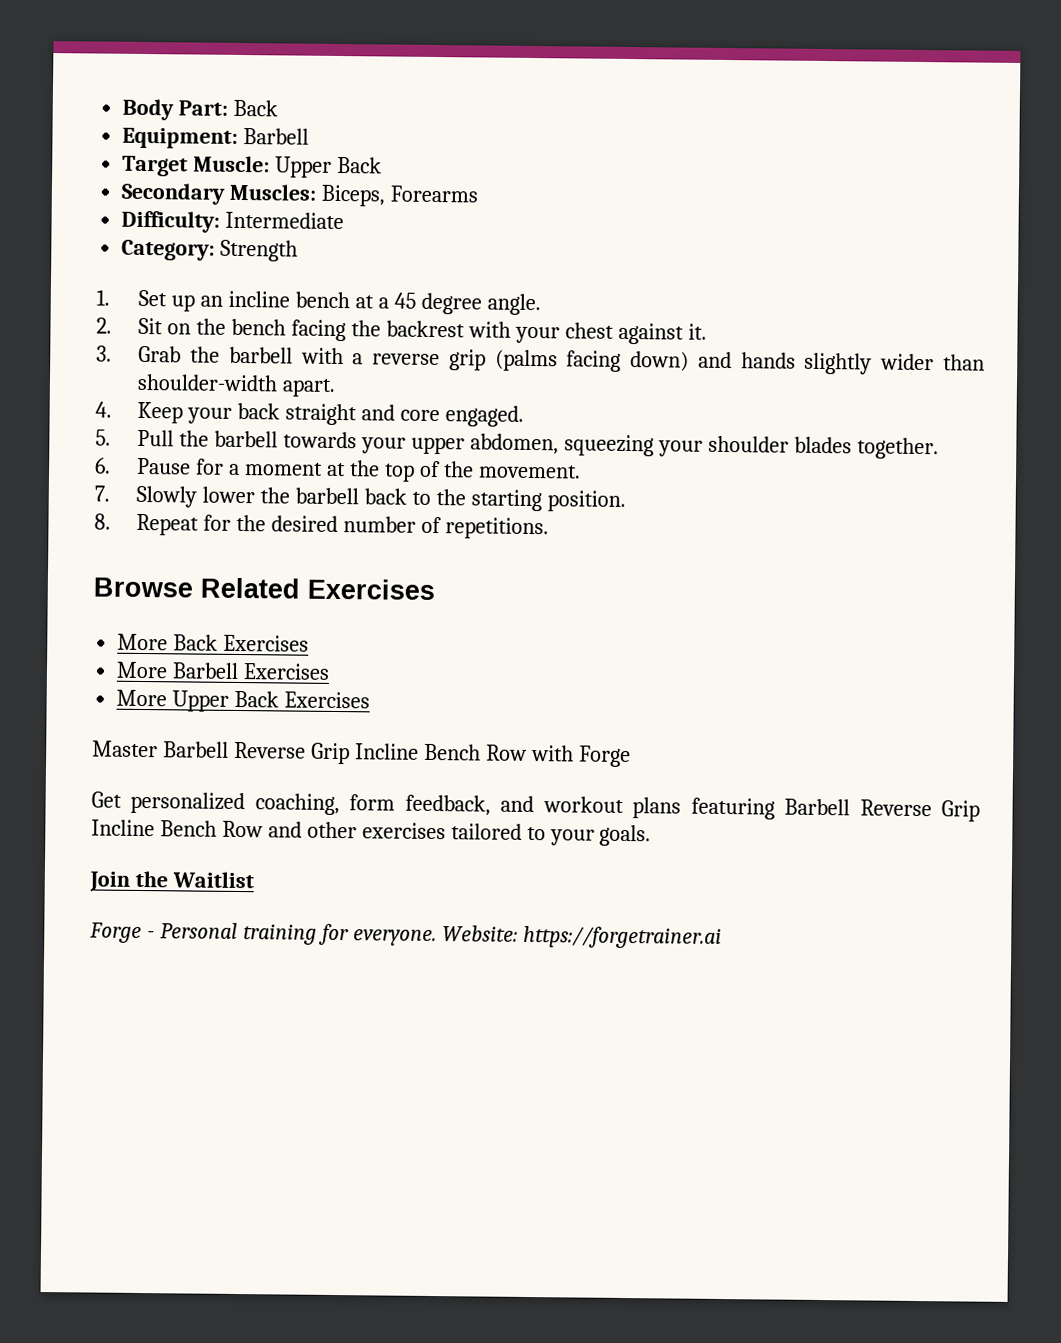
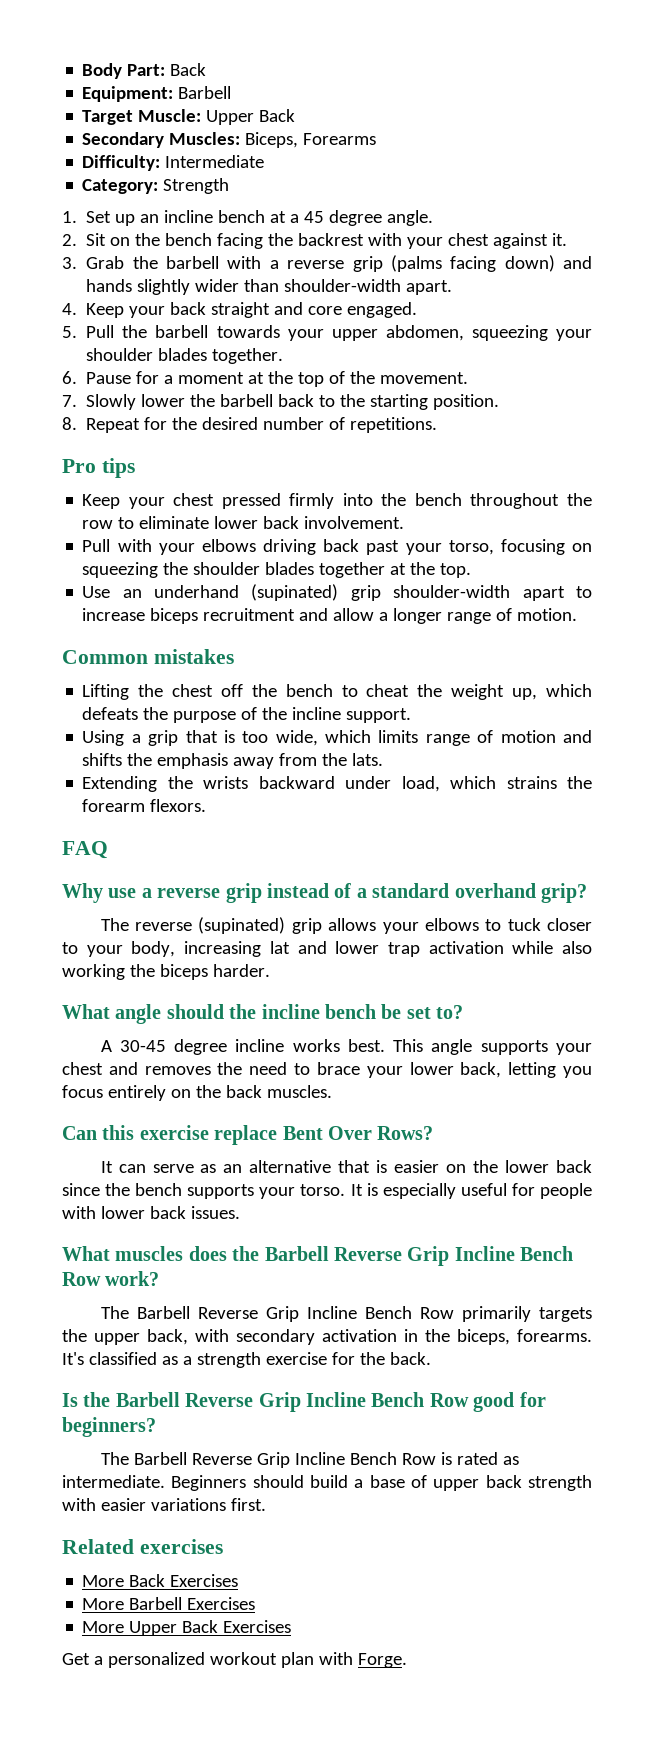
[93,577,435,601] Browse Related Exercises -> [62,458,135,478] [82,493,592,509] [82,516,405,529] [82,539,593,555] [82,562,472,578] [82,584,592,601] [82,608,578,624] [62,649,234,664] [82,684,592,700] [82,707,412,723] [82,730,592,746] [82,753,384,769] [82,776,592,792] [82,799,207,812] [62,841,108,859] [62,883,587,903] [100,917,592,934] [62,941,592,957] [62,964,270,980] [62,1004,464,1024] [100,1039,592,1055] [62,1062,592,1078] [62,1085,332,1101] [62,1125,434,1145] [100,1160,592,1173] [62,1183,592,1199] [62,1206,240,1219] [62,1246,574,1266] [62,1271,160,1286] [100,1306,592,1322] [62,1329,592,1345] [62,1352,431,1368] [62,1392,546,1412] [62,1417,156,1437] [100,1452,519,1468] [62,1475,592,1491] [62,1498,266,1511] [62,1539,223,1554] Pro tips // Keep your chest pressed firmly into the bench throughout the row to eliminate lower back involvement. // Pull with your elbows driving back past your torso, focusing on squeezing the shoulder blades together at the top. // Use an underhand (supinated) grip shoulder-width apart to increase biceps recruitment and allow a longer range of motion. // Common mistakes // Lifting the chest off the bench to cheat the weight up, which defeats the purpose of the incline support. // Using a grip that is too wide, which limits range of motion and shifts the emphasis away from the lats. // Extending the wrists backward under load, which strains the forearm flexors. // FAQ // Why use a reverse grip instead of a standard overhand grip? // The reverse (supinated) grip allows your elbows to tuck closer to your body, increasing lat and lower trap activation while also working the biceps harder. // What angle should the incline bench be set to? // A 30-45 degree incline works best. This angle supports your chest and removes the need to brace your lower back, letting you focus entirely on the back muscles. // Can this exercise replace Bent Over Rows? // It can serve as an alternative that is easier on the lower back since the bench supports your torso. It is especially useful for people with lower back issues. // What muscles does the Barbell Reverse Grip Incline Bench Row work? // The Barbell Reverse Grip Incline Bench Row primarily targets the upper back, with secondary activation in the biceps, forearms. It's classified as a strength exercise for the back. // Is the Barbell Reverse Grip Incline Bench Row good for beginners? // The Barbell Reverse Grip Incline Bench Row is rated as intermediate. Beginners should build a base of upper back strength with easier variations first. // Related exercises
[92,740,631,768] [91,791,981,822] [91,819,652,847] [89,870,254,892] [89,922,722,949] Master Barbell Reverse Grip Incline Bench Row with Forge // Get personalized coaching, form feedback, and workout plans featuring Barbell Reverse Grip Incline Bench Row and other exercises tailored to your goals. // Join the Waitlist // Forge - Personal training for everyone. Website: https://forgetrainer.ai -> [62,1652,407,1668] Get a personalized workout plan with Forge.

